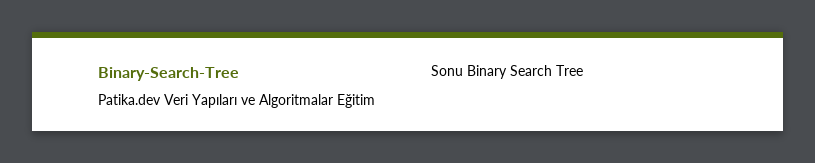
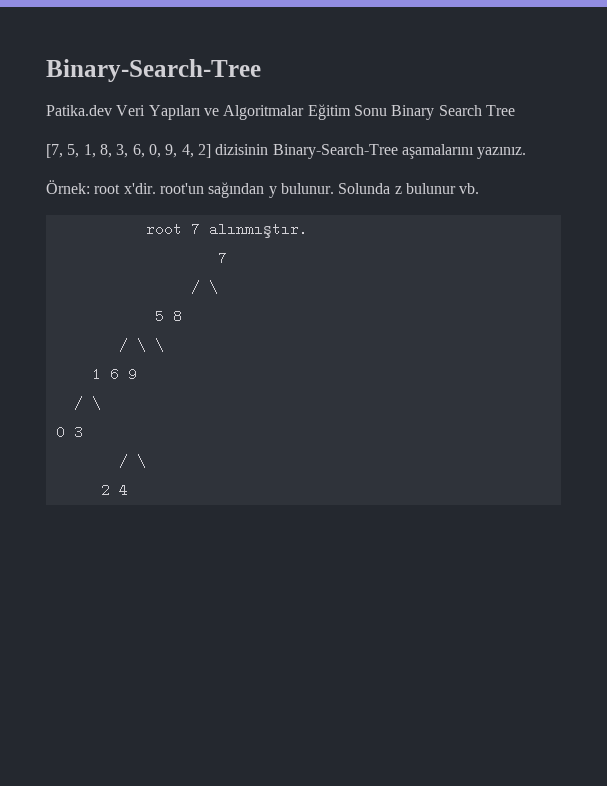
(583, 70) none -> [46,144,527,159] [46,180,480,198] [145,222,308,238] [217,251,227,265] [190,280,218,294] [154,309,182,323] [118,338,164,352] [91,367,137,381] [73,396,101,410] [55,425,83,439] [118,454,146,468] [100,483,128,497] // [7, 5, 1, 8, 3, 6, 0, 9, 4, 2] dizisinin Binary-Search-Tree aşamalarını yazınız. // Örnek: root x'dir. root'un sağından y bulunur. Solunda z bulunur vb. // root 7 alınmıştır. // 7 // / \ // 5 8 // / \ \ // 1 6 9 // / \ // 0 3 // / \ // 2 4

